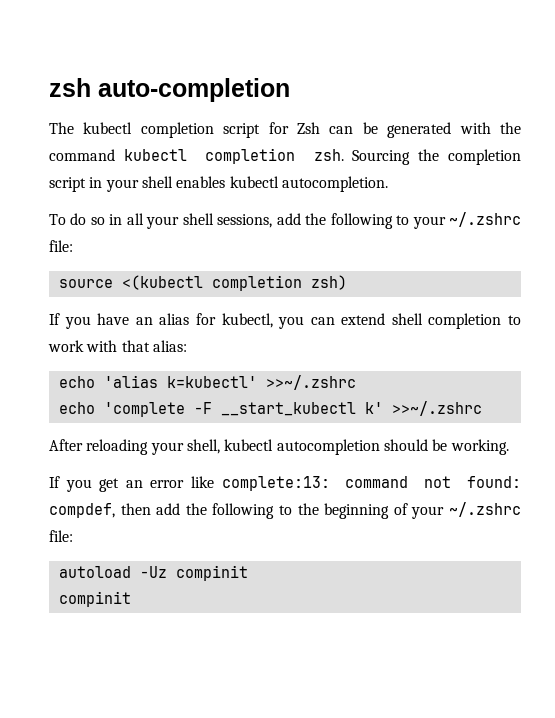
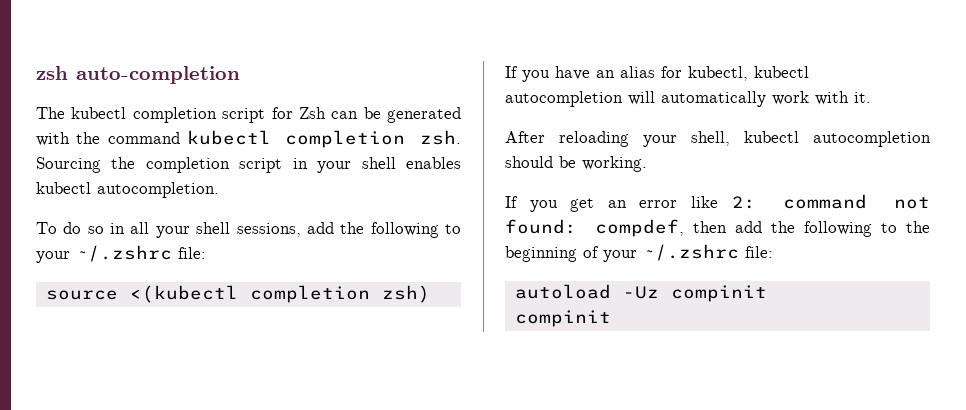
[278,313,521,329] [48,340,187,352] [58,375,356,390] [58,401,482,417] you can extend shell completion to work with that alias: // echo 'alias k=kubectl' >>~/.zshrc // echo 'complete -F __start_kubectl k' >>~/.zshrc -> [754,66,809,78] [505,91,871,107] kubectl autocompletion will automatically work with it.
[221,476,330,491] complete:13: -> [731,196,756,209] 2:

